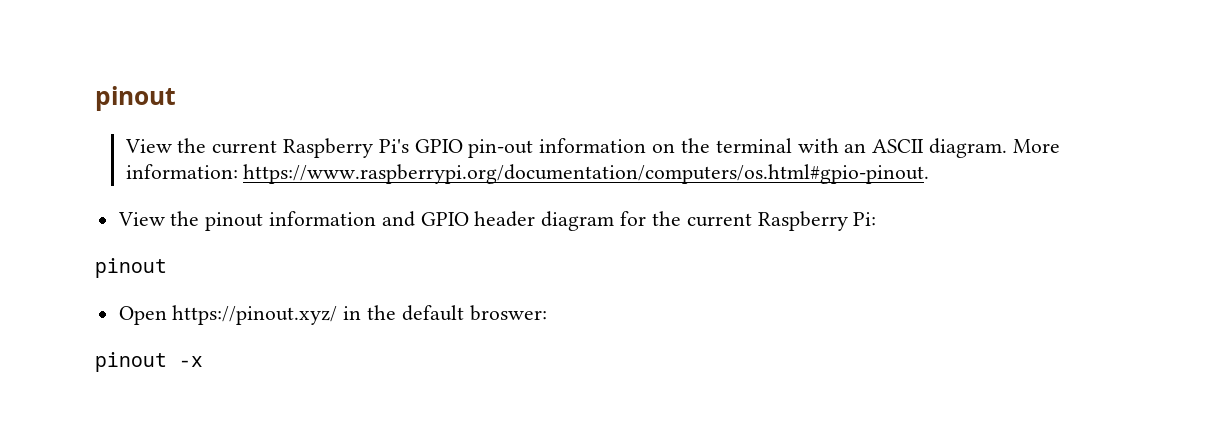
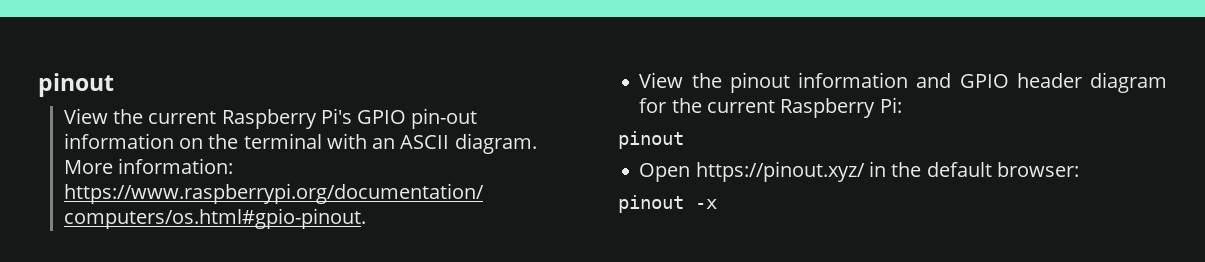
[469,305,547,321] broswer: -> [996,162,1079,177] browser:

